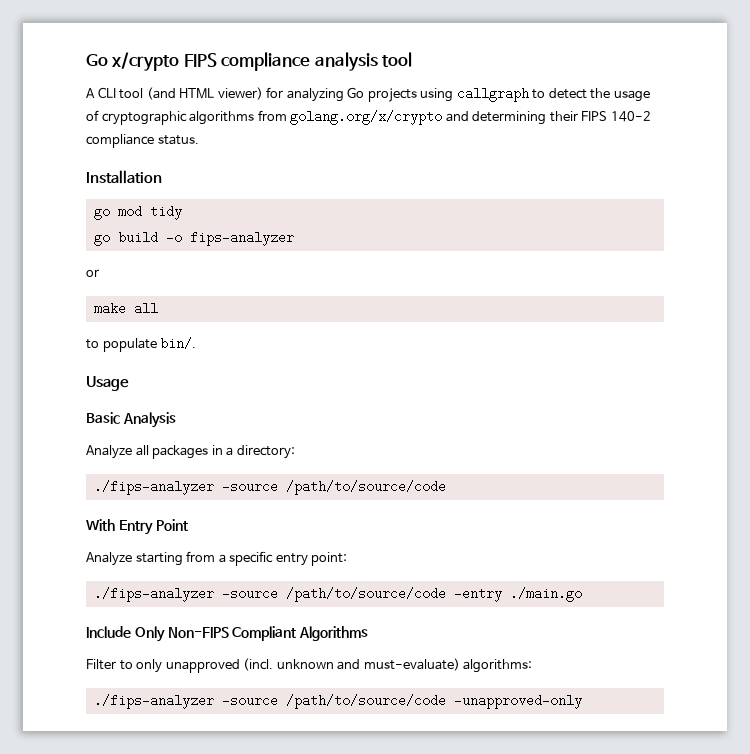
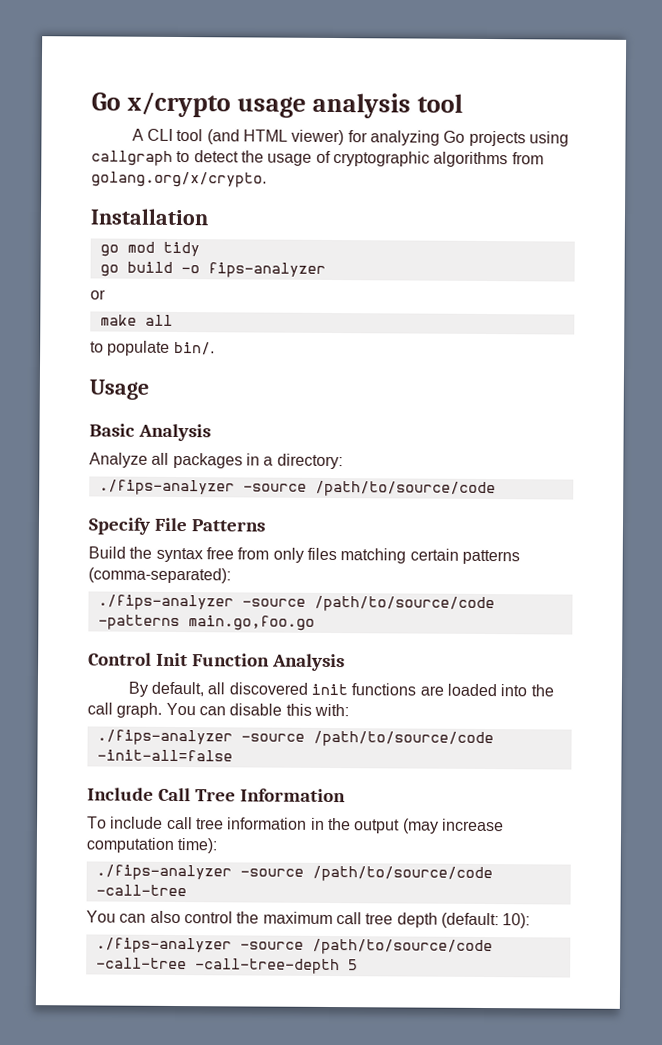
[183,52,311,71] FIPS compliance -> [236,96,306,118] usage
[290,110,651,125] [86,134,199,148] golang.org/x/crypto and determining their FIPS 140-2 compliance status. -> [91,171,267,188] golang.org/x/crypto.
[86,519,188,535] [86,551,348,566] [93,587,582,602] [86,626,369,642] [86,658,533,673] [93,694,582,709] With Entry Point // Analyze starting from a specific entry point: // ./fips-analyzer -source /path/to/source/code -entry ./main.go // Include Only Non-FIPS Compliant Algorithms // Filter to only unapproved (incl. unknown and must-evaluate) algorithms: // ./fips-analyzer -source /path/to/source/code -unapproved-only -> [88,517,267,535] [88,546,520,565] [88,567,231,584] [97,594,495,613] [97,614,315,631] [88,652,346,672] [127,681,554,697] [87,702,349,718] [96,729,494,748] [96,749,233,762] [87,787,347,803] [87,816,504,834] [86,837,218,854] [95,864,493,883] [95,884,187,897] [86,910,531,929] [95,937,493,956] [95,957,358,975] Specify File Patterns // Build the syntax free from only files matching certain patterns (comma-separated): // ./fips-analyzer -source /path/to/source/code -patterns main.go,foo.go // Control Init Function Analysis // By default, all discovered init functions are loaded into the call graph. You can disable this with: // ./fips-analyzer -source /path/to/source/code -init-all=false // Include Call Tree Information // To include call tree information in the output (may increase computation time): // ./fips-analyzer -source /path/to/source/code -call-tree // You can also control the maximum call tree depth (default: 10): // ./fips-analyzer -source /path/to/source/code -call-tree -call-tree-depth 5

